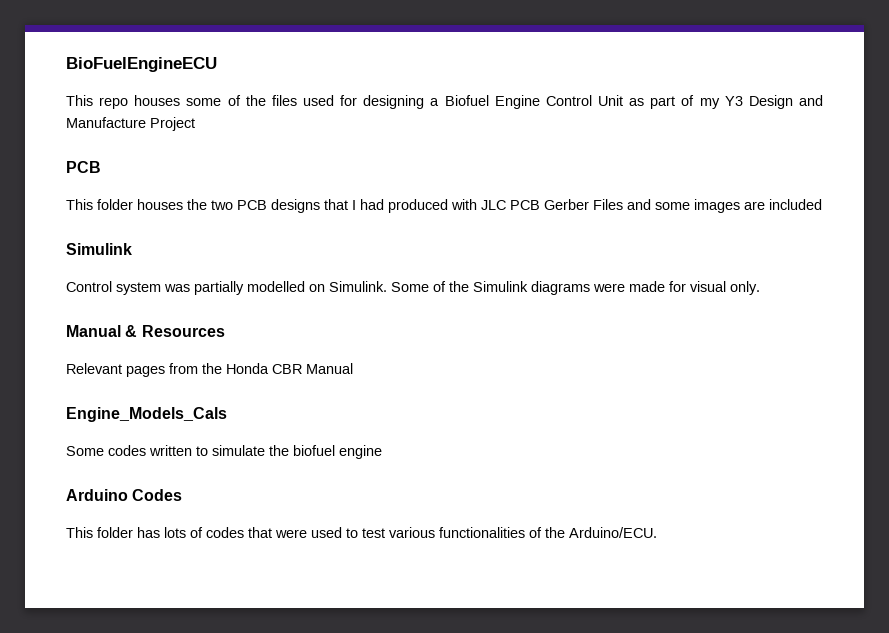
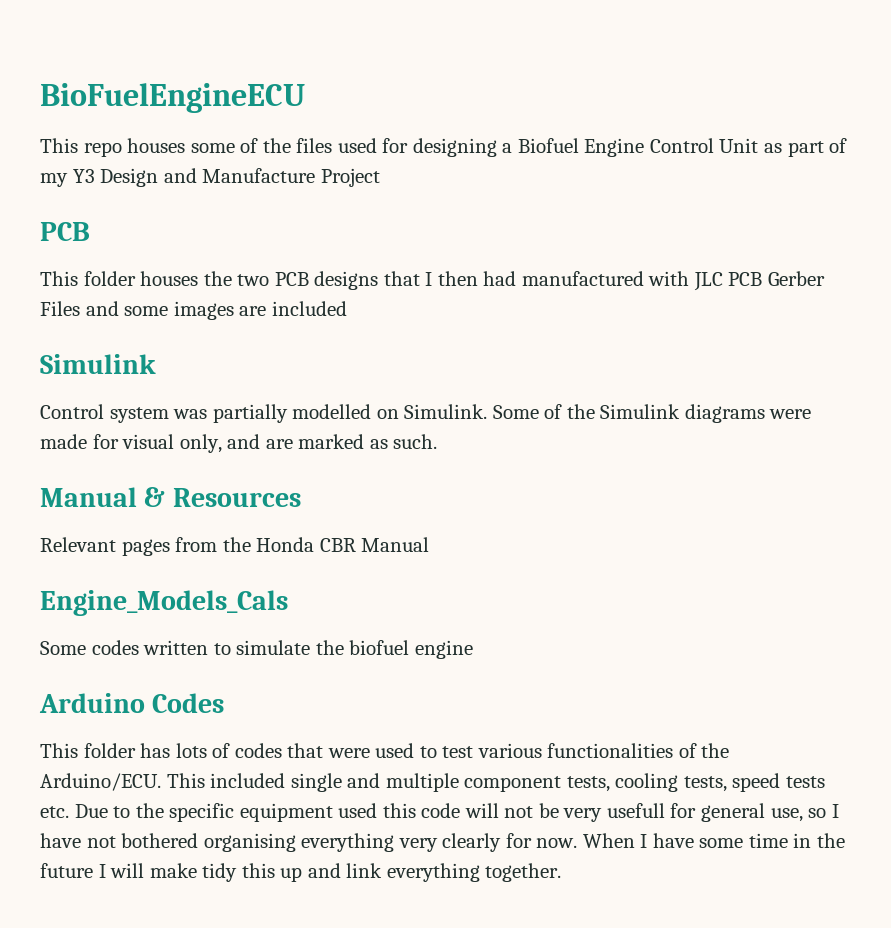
[360,199,448,213] had produced -> [437,271,644,286] then had manufactured
[730,281,760,295] only. -> [179,434,438,453] only, and are marked as such.
(657, 532) none -> [166,773,825,792] [40,803,839,822] [40,833,846,852] [40,863,562,882] This included single and multiple component tests, cooling tests, speed tests etc. Due to the specific equipment used this code will not be very usefull for general use, so I have not bothered organising everything very clearly for now. When I have some time in the future I will make tidy this up and link everything together.

